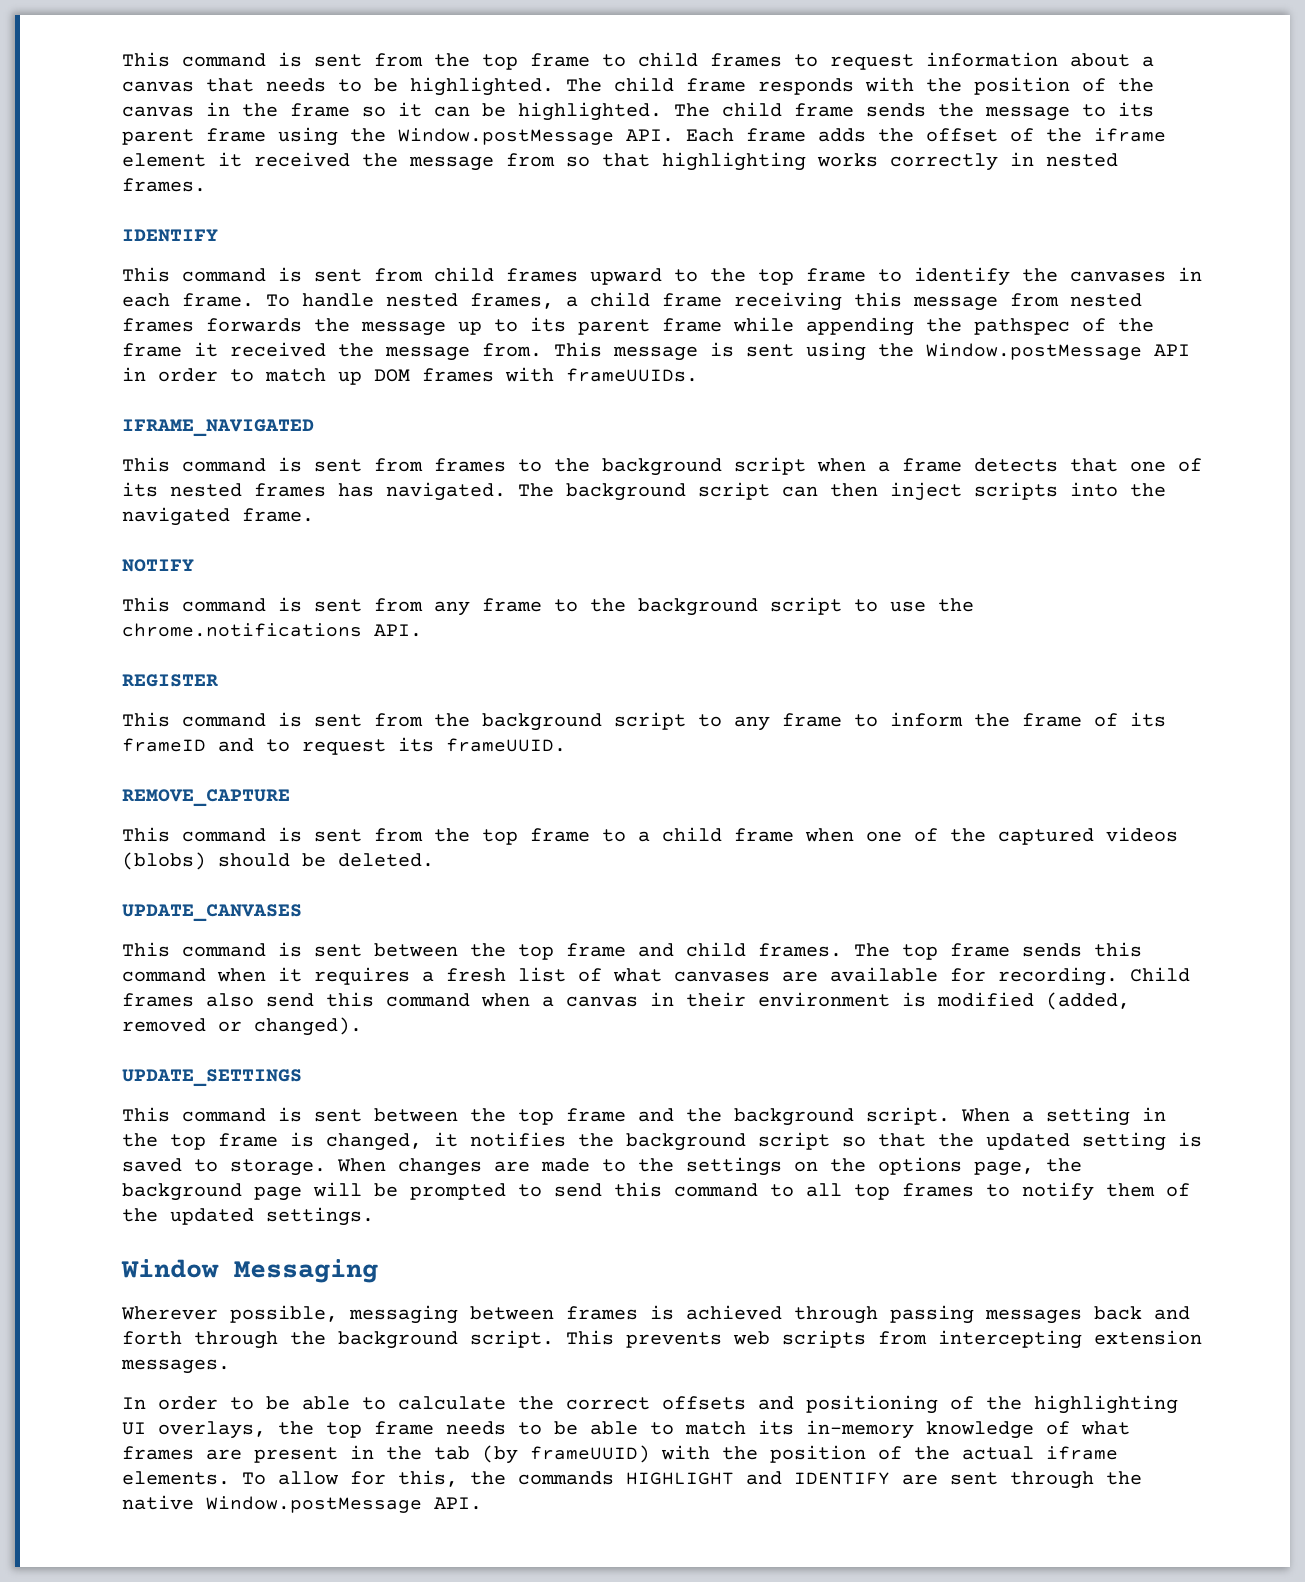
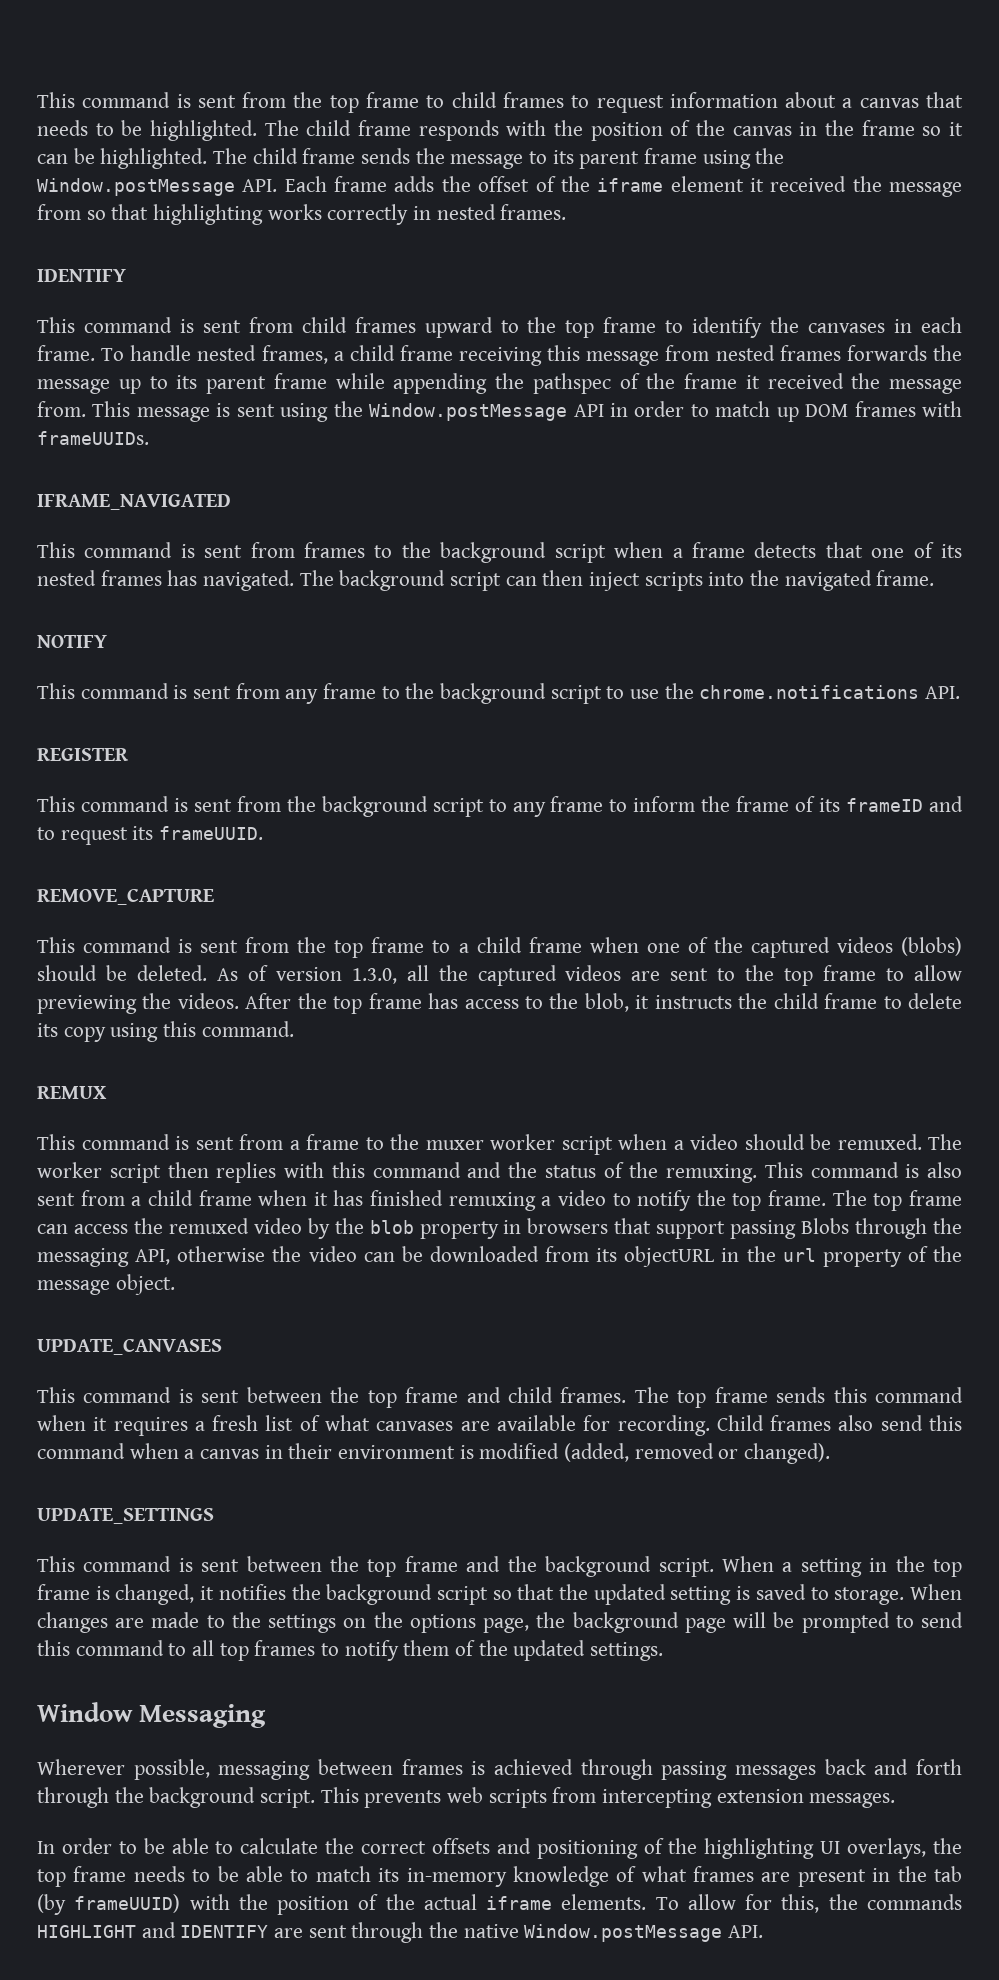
(434, 860) none -> [216,965,963,986] [37,993,963,1014] [37,1021,294,1042] [37,1086,107,1099] [37,1134,962,1155] [37,1162,962,1183] [37,1190,963,1211] [37,1218,962,1239] [37,1246,962,1267] [37,1274,175,1295] As of version 1.3.0, all the captured videos are sent to the top frame to allow previewing the videos. After the top frame has access to the blob, it instructs the child frame to delete its copy using this command. // REMUX // This command is sent from a frame to the muxer worker script when a video should be remuxed. The worker script then replies with this command and the status of the remuxing. This command is also sent from a child frame when it has finished remuxing a video to notify the top frame. The top frame can access the remuxed video by the blob property in browsers that support passing Blobs through the messaging API, otherwise the video can be downloaded from its objectURL in the url property of the message object.

